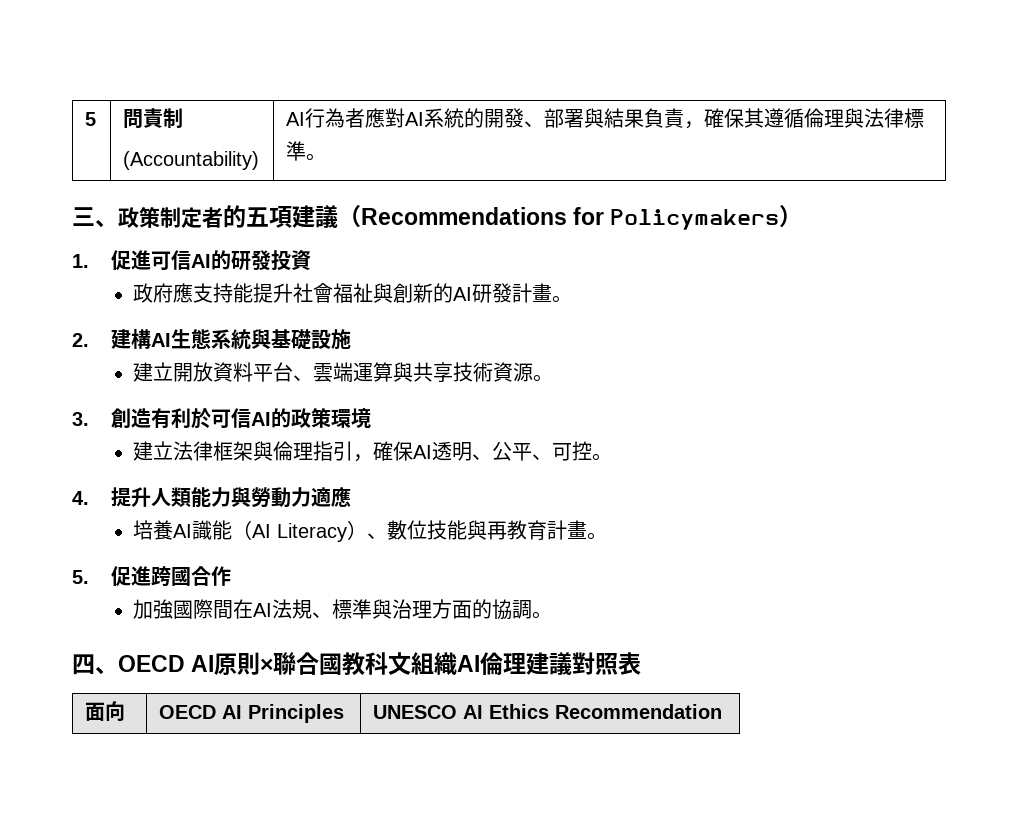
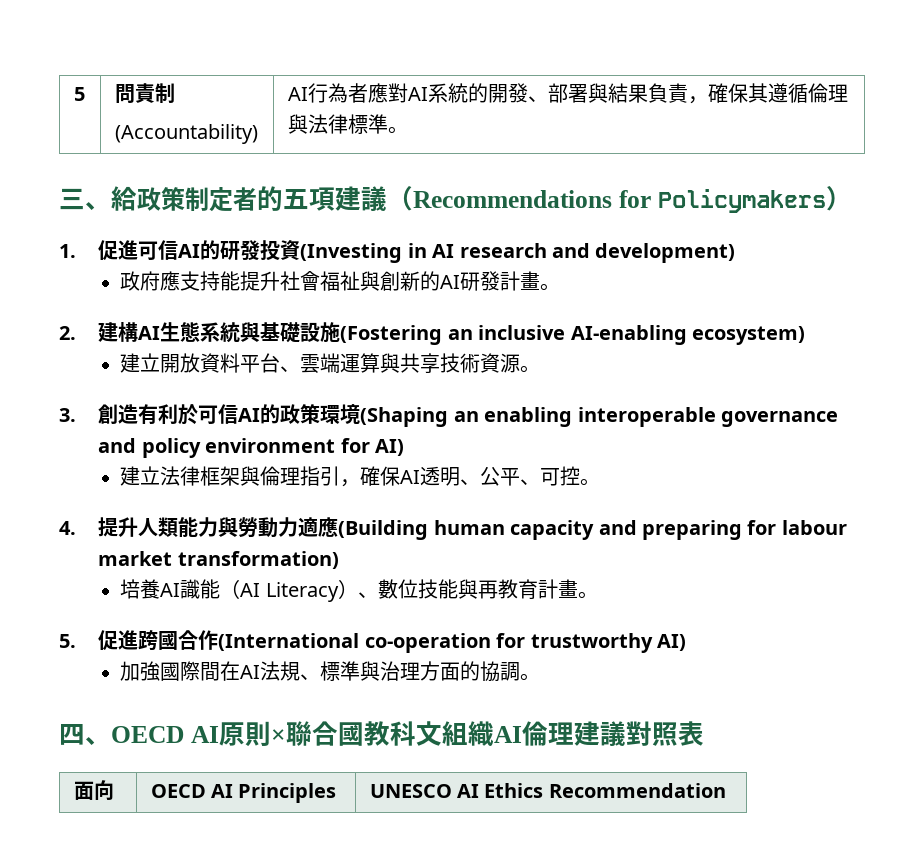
(118, 224) none -> [111,186,137,211] 給
(312, 260) none -> [300,243,736,263] (Investing in AI research and development)
(352, 339) none -> [340,325,806,345] (Fostering an inclusive AI-enabling ecosystem)
(372, 418) none -> [360,407,839,427] [98,438,405,458] (Shaping an enabling interoperable governance and policy environment for AI)
(352, 497) none -> [338,520,847,540] [98,551,339,569] (Building human capacity and preparing for labour market transformation)
(232, 576) none -> [218,633,687,653] (International co-operation for trustworthy AI)

